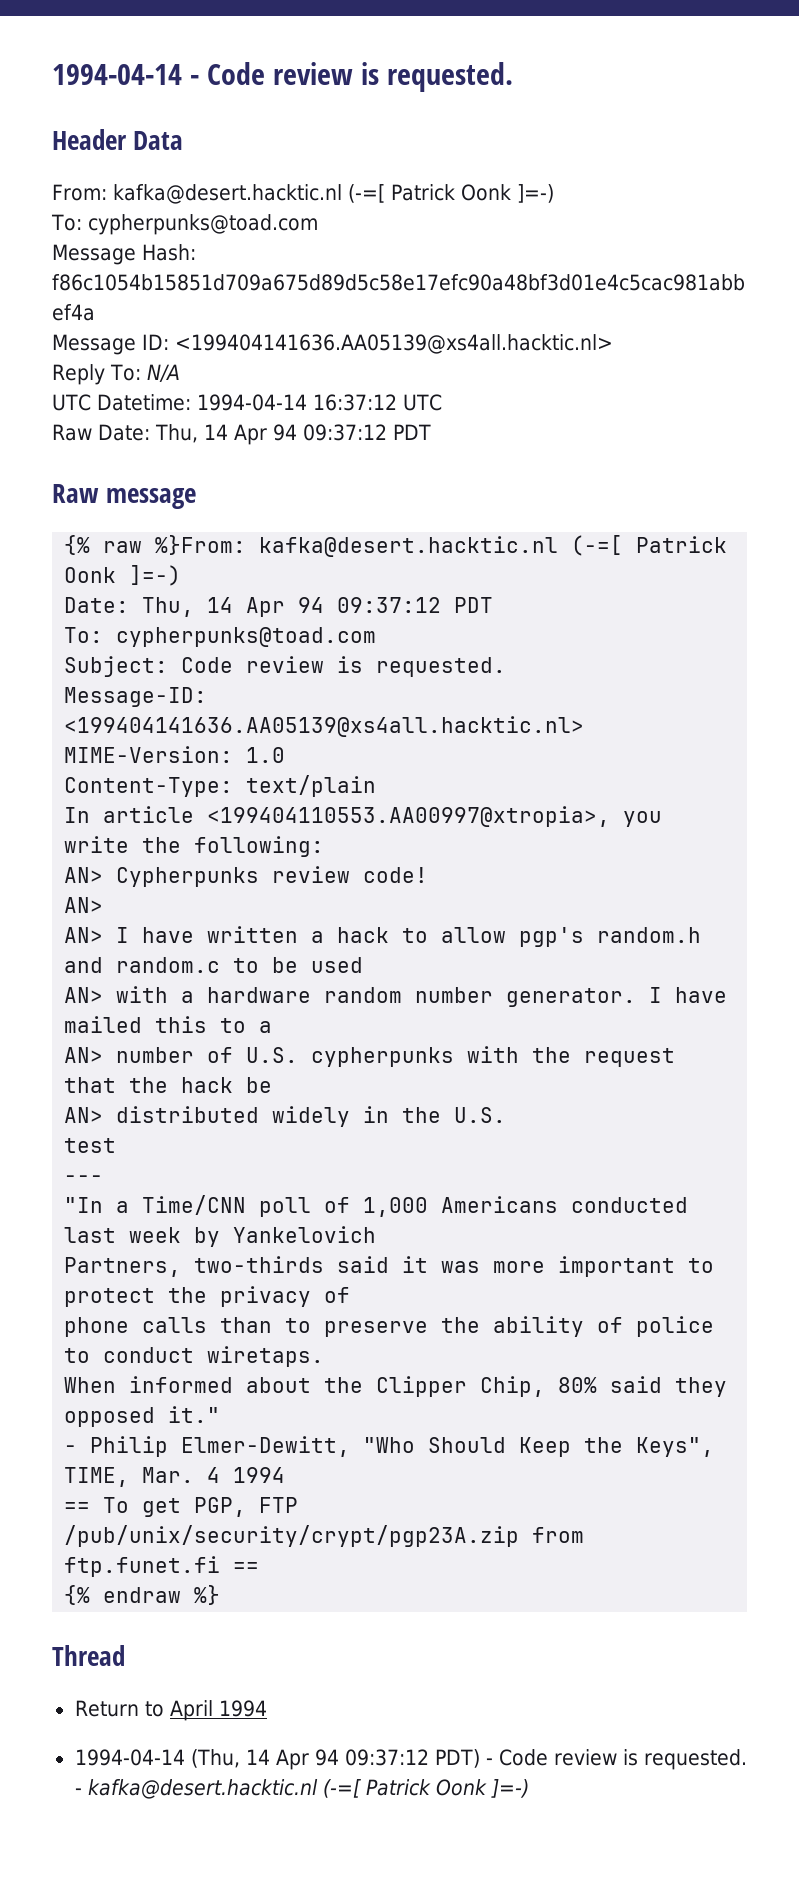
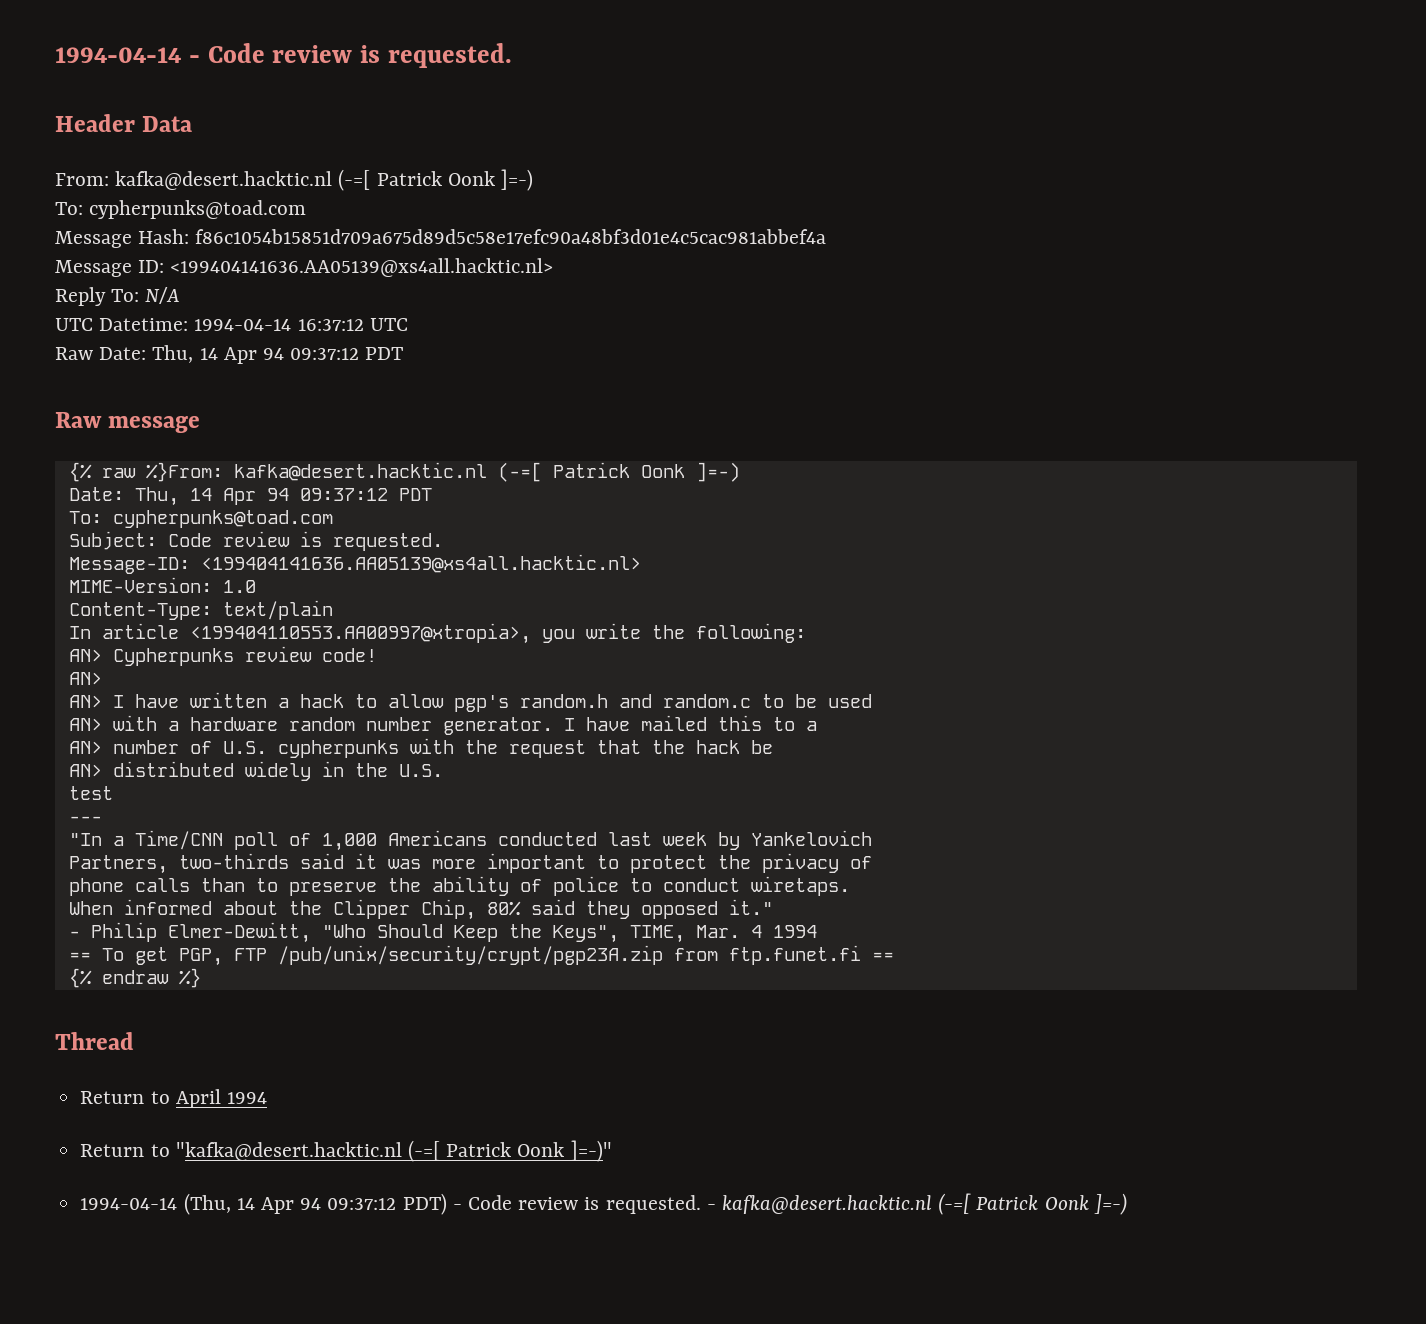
(267, 1708) none -> [80,1140,612,1162] // Return to "kafka@desert.hacktic.nl (-=[ Patrick Oonk ]=-)"

